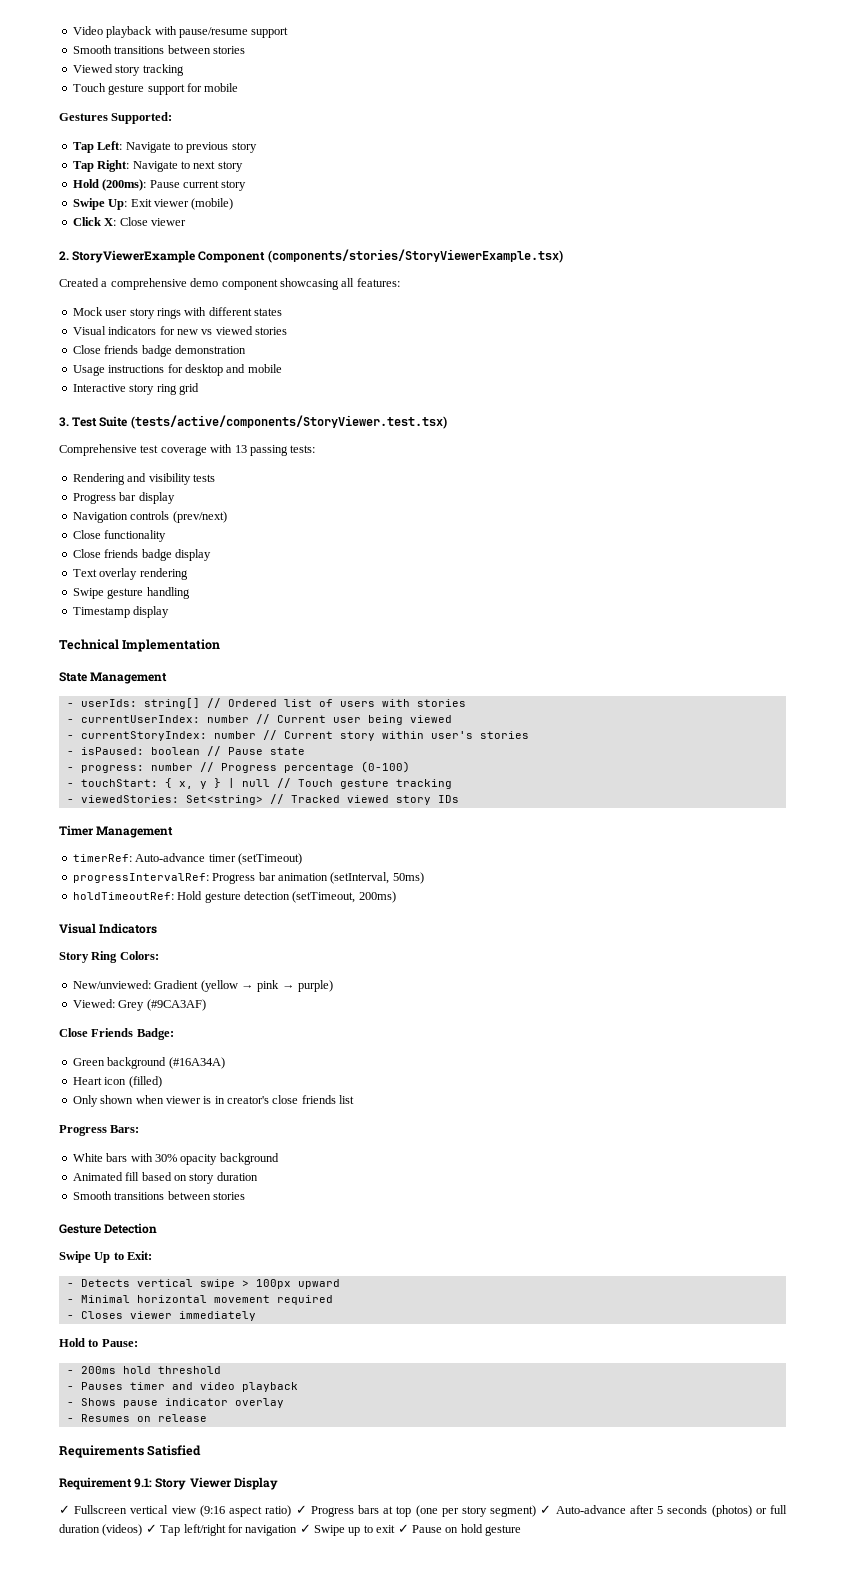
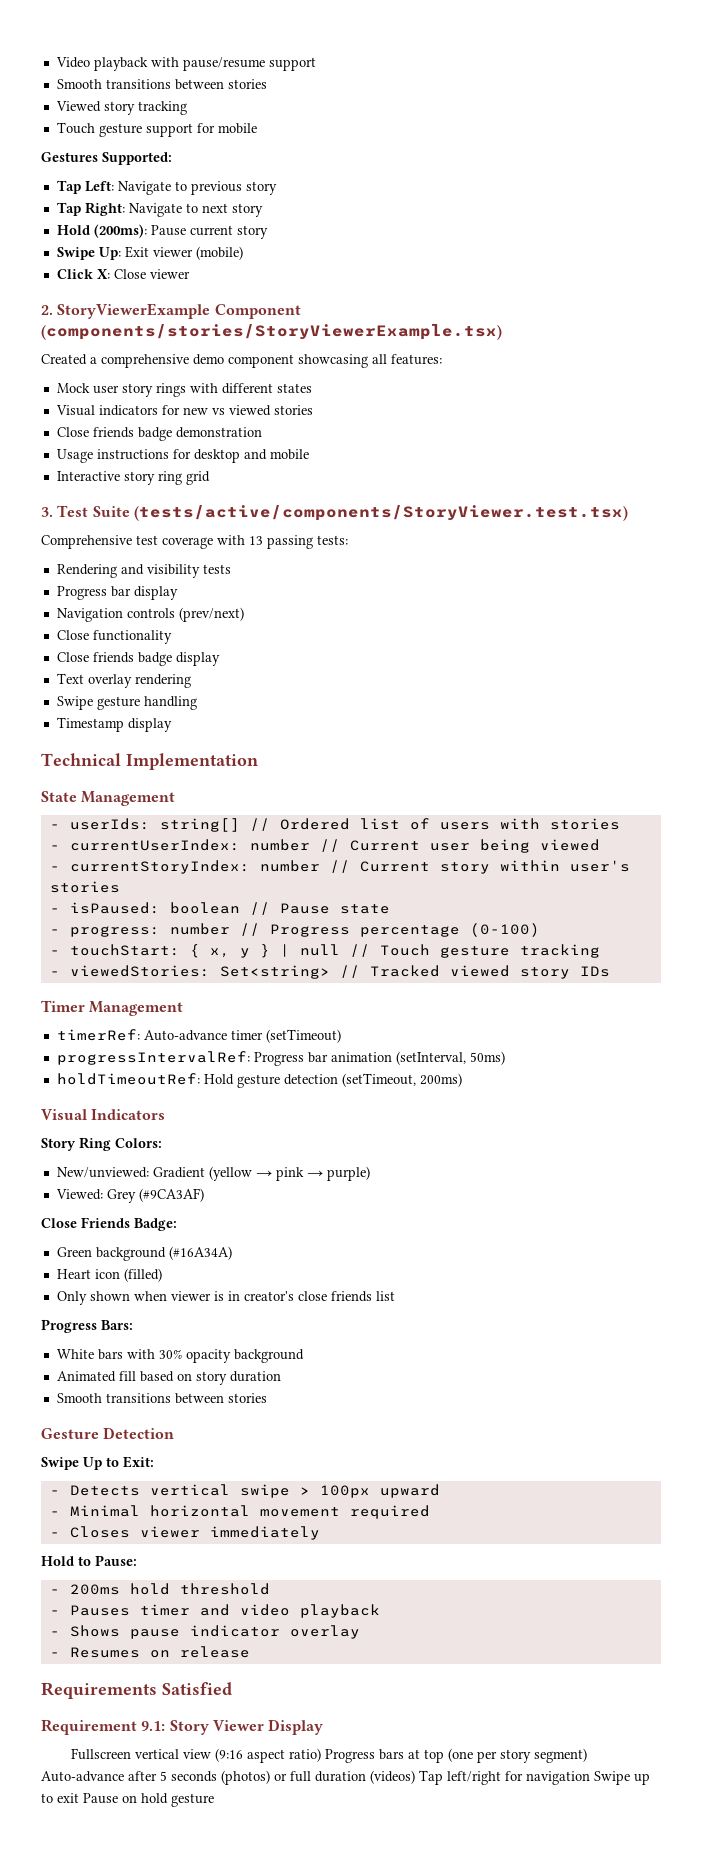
[59,1505,70,1514] ✓ -> (324, 1727) none
[295,1505,307,1514] ✓ -> (321, 1755) none
[540,1505,552,1514] ✓ -> (587, 1755) none
[145,1524,157,1533] ✓ -> (415, 1777) none
[299,1524,311,1533] ✓ -> (590, 1778) none
[397,1524,409,1533] ✓ -> (79, 1798) none

